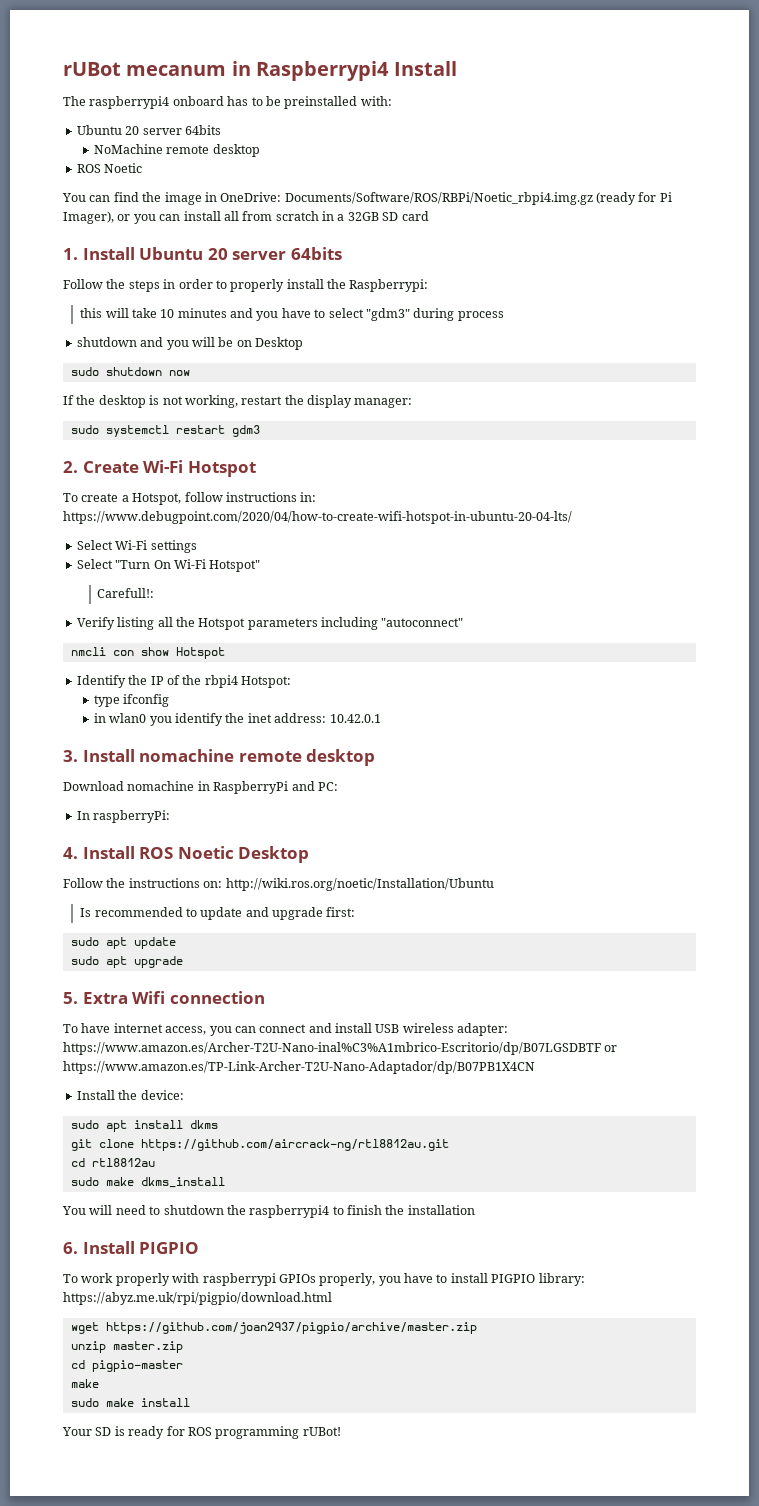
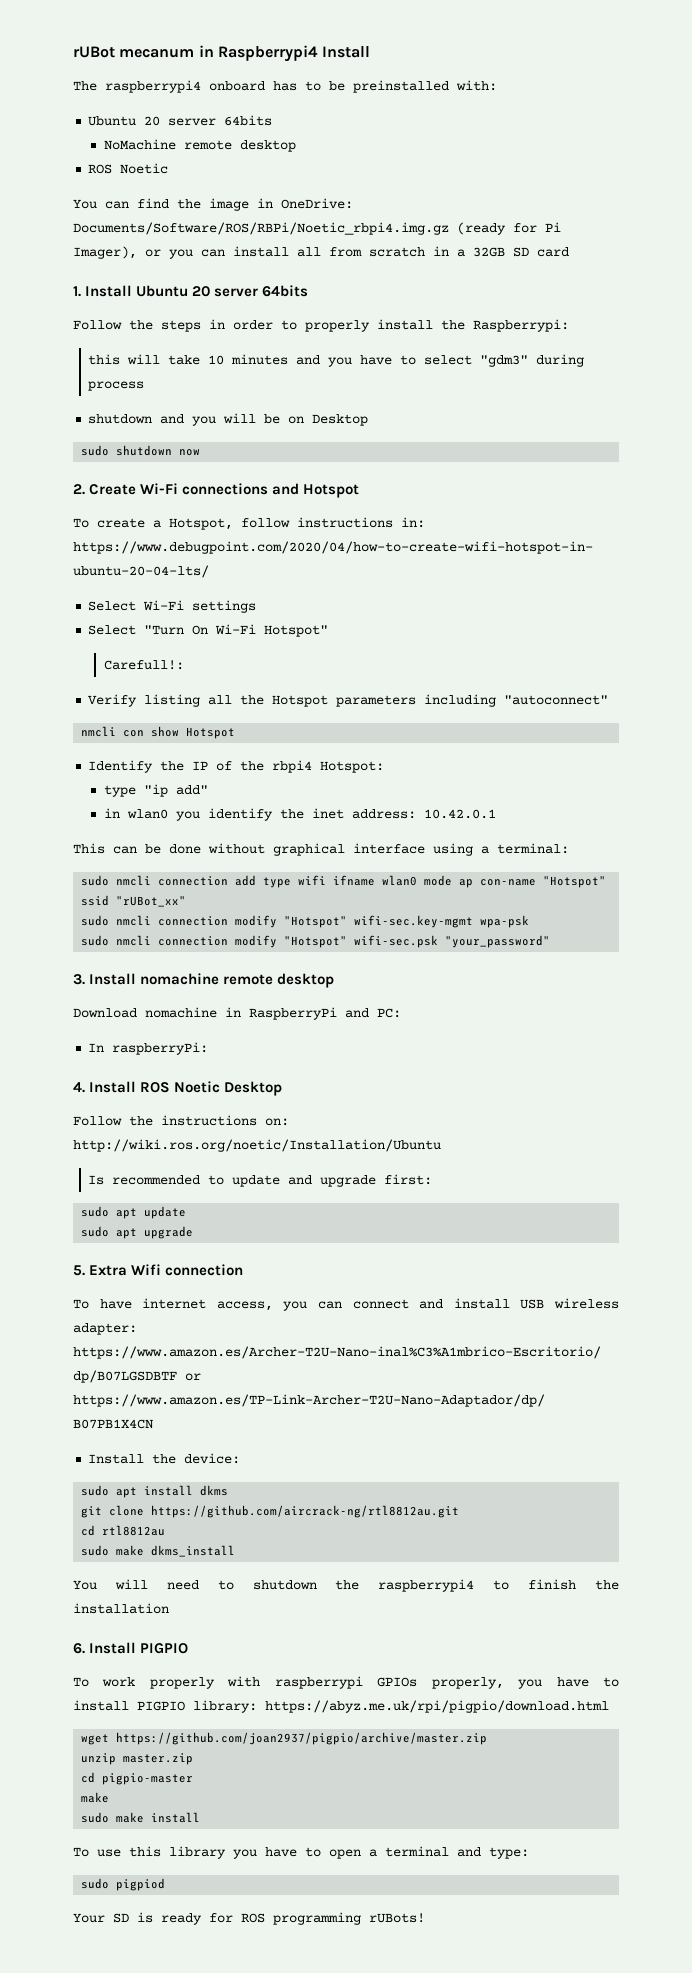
[63,395,413,408] [70,425,260,437] // If the desktop is not working, restart the display manager: // sudo systemctl restart gdm3 -> (201, 452) none
(184, 466) none -> [182,483,300,495] connections and
[123,694,170,707] ifconfig -> [143,784,208,797] "ip add"
(381, 718) none -> [73,843,569,856] [81,875,607,888] [81,895,187,907] [81,915,530,928] [81,935,551,948] // This can be done without graphical interface using a terminal: // sudo nmcli connection add type wifi ifname wlan0 mode ap con-name "Hotspot" ssid "rUBot_xx" // sudo nmcli connection modify "Hotspot" wifi-sec.key-mgmt wpa-psk // sudo nmcli connection modify "Hotspot" wifi-sec.psk "your_password"
(190, 1402) none -> [73,1846,529,1859] [81,1878,166,1891] // To use this library you have to open a terminal and type: // sudo pigpiod
[302,1427,341,1436] rUBot! -> [369,1913,425,1923] rUBots!

